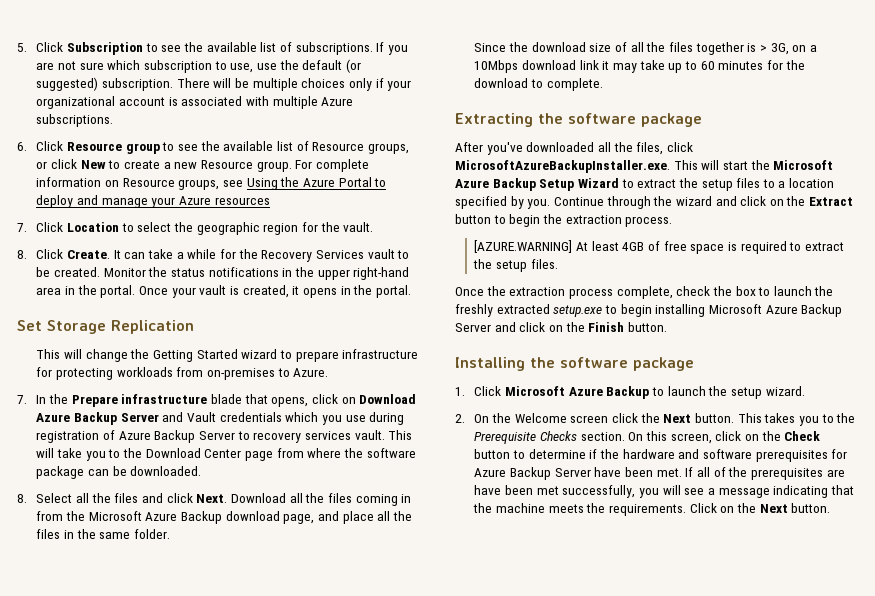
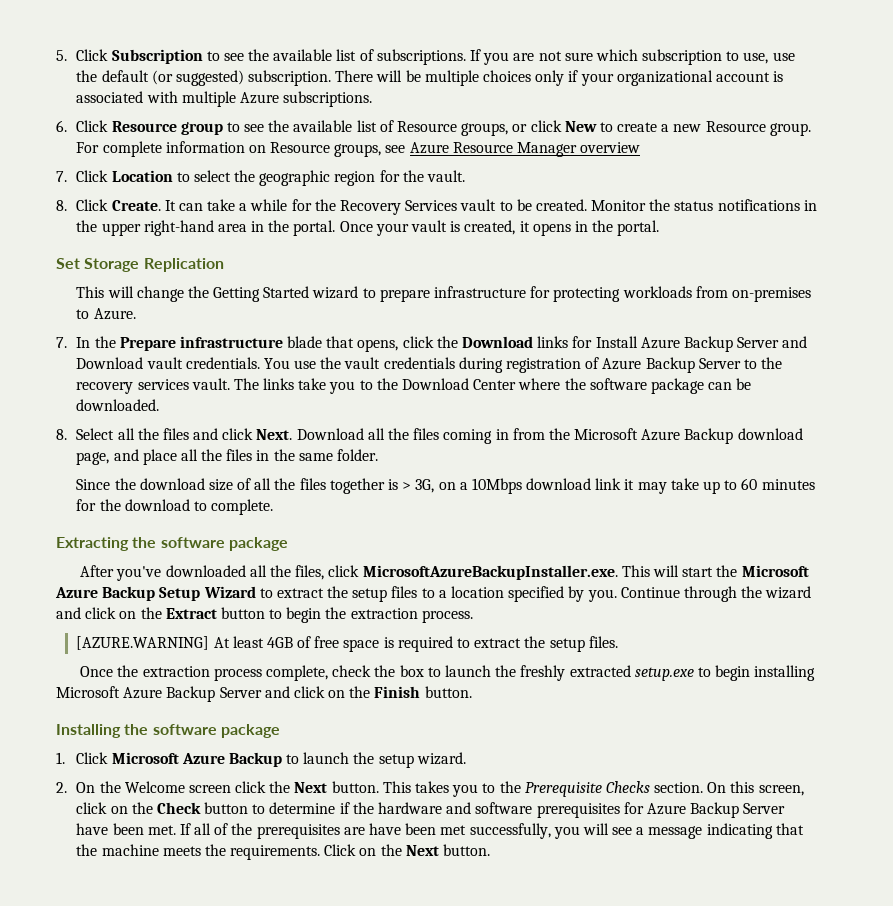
[246,177,387,190] [36,195,270,208] Using the Azure Portal to deploy and manage your Azure resources -> [409,142,641,157] Azure Resource Manager overview
[341,394,417,404] [36,412,366,425] on Download Azure Backup Server and Vault credentials which you use -> [436,336,808,352] [76,357,455,369] the Download links for Install Azure Backup Server and Download vault credentials. You use the vault credentials
(250, 435) none -> [761,357,783,369] the
[388,430,413,440] [36,448,55,458] This will -> [233,378,295,390] The links
[244,448,304,461] page from -> (517, 384) none

